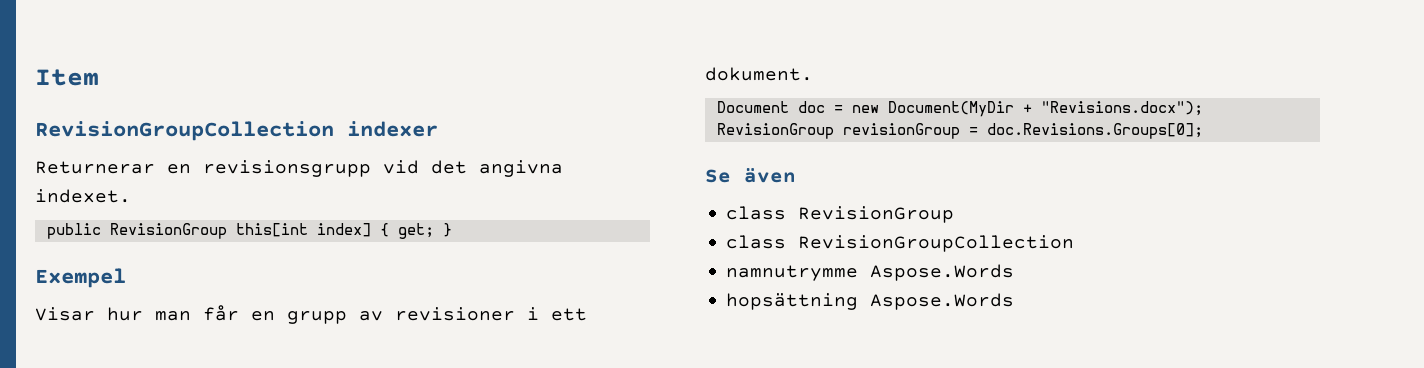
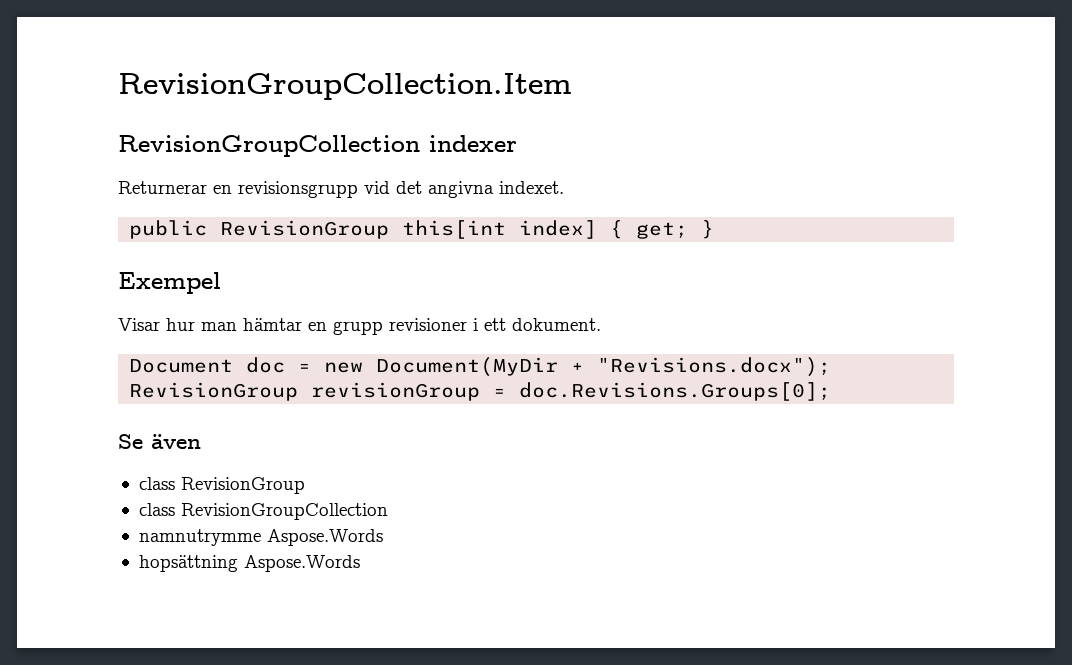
[35,69,99,86] Item -> [118,73,572,100] RevisionGroupCollection.Item
[203,305,239,321] får -> [243,318,302,331] hämtar
[359,311,383,321] av -> (383, 328) none

